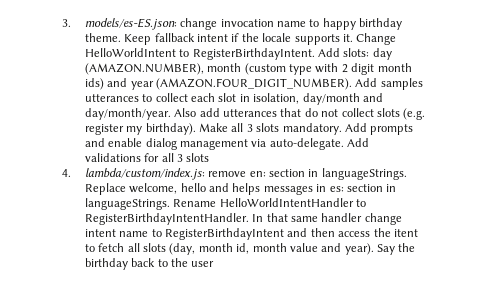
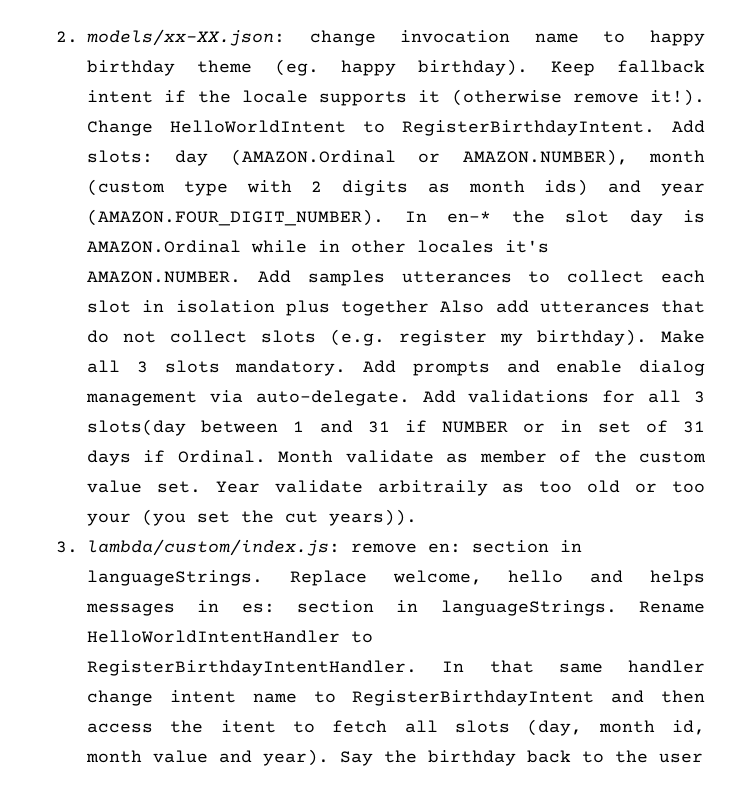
[62,18,177,30] 3. models/es-ES.json: -> [56,29,285,46] 2. models/xx-XX.json:
[84,33,121,42] theme. -> [197,59,529,76] theme (eg. happy birthday).
[342,34,353,42] it. -> [418,89,705,106] it (otherwise remove it!).
[84,63,204,75] (AMAZON.NUMBER), -> [230,149,628,166] (AMAZON.Ordinal or AMAZON.NUMBER),
[351,63,375,75] digit -> [342,180,450,196] digits as
(353, 84) none -> [404,210,705,226] [87,240,549,253] [87,271,241,283] In en-* the slot day is AMAZON.Ordinal while in other locales it's AMAZON.NUMBER.
[253,93,383,105] [84,108,171,120] isolation, day/month and day/month/year. -> [175,300,429,316] isolation plus together
[186,153,210,162] [62,169,71,177] slots // 4. -> [87,419,705,436] [87,450,707,466] [87,480,706,496] [87,509,417,526] [56,541,78,553] slots(day between 1 and 31 if NUMBER or in set of 31 days if Ordinal. Month validate as member of the custom value set. Year validate arbitraily as too old or too your (you set the cut years)). // 3.

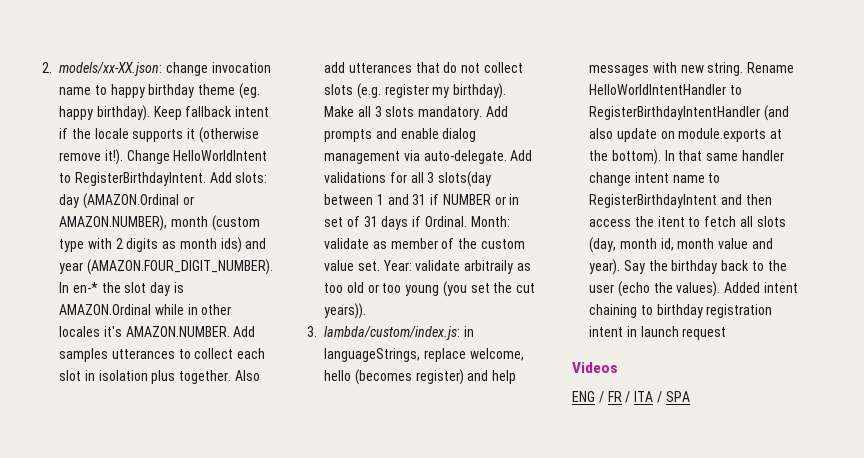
[341,300,429,316] together -> [179,370,232,384] together.
[278,450,334,463] Month -> [470,216,510,227] Month:
[215,481,260,493] Year -> [382,260,412,271] Year:
[87,513,131,526] your -> [405,285,440,296] young
[351,540,582,553] [87,570,705,586] [86,600,705,616] [87,630,373,643] [87,660,417,676] remove en: section in languageStrings. Replace welcome, hello and helps messages in es: section in languageStrings. Rename HelloWorldIntentHandler to RegisterBirthdayIntentHandler. -> [463,326,474,337] [324,348,524,362] [324,369,517,385] [589,62,795,76] [589,84,742,95] [589,105,789,121] [589,128,783,142] [589,149,661,165] in languageStrings, replace welcome, hello (becomes register) and help messages with new string. Rename HelloWorldIntentHandler to RegisterBirthdayIntentHandler (and also update on module.exports at the bottom).
(703, 758) none -> [617,281,798,297] [589,304,773,318] [589,326,727,340] [572,362,618,373] [572,391,690,403] (echo the values). Added intent chaining to birthday registration intent in launch request // Videos // ENG / FR / ITA / SPA

